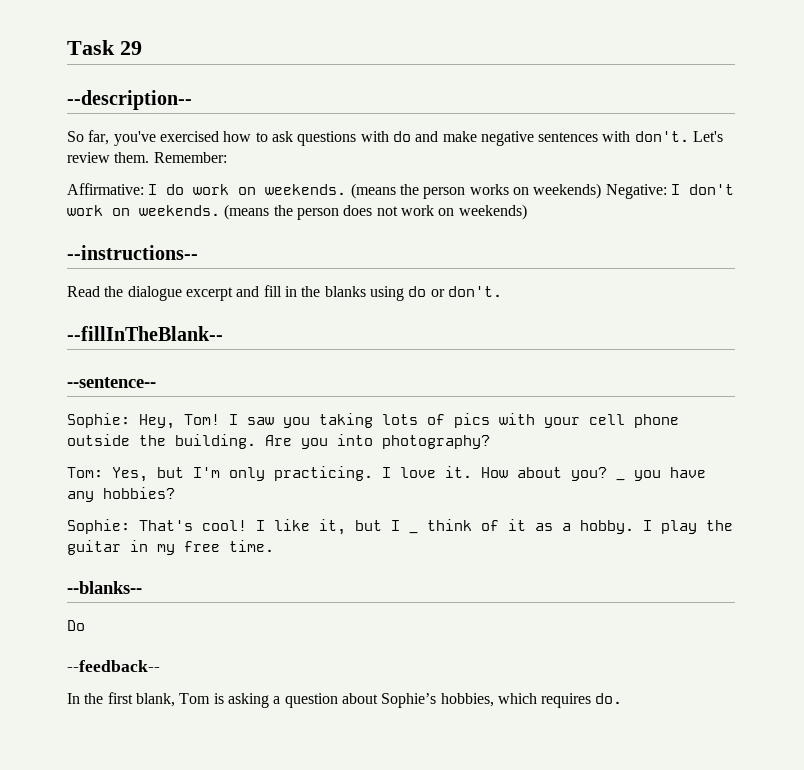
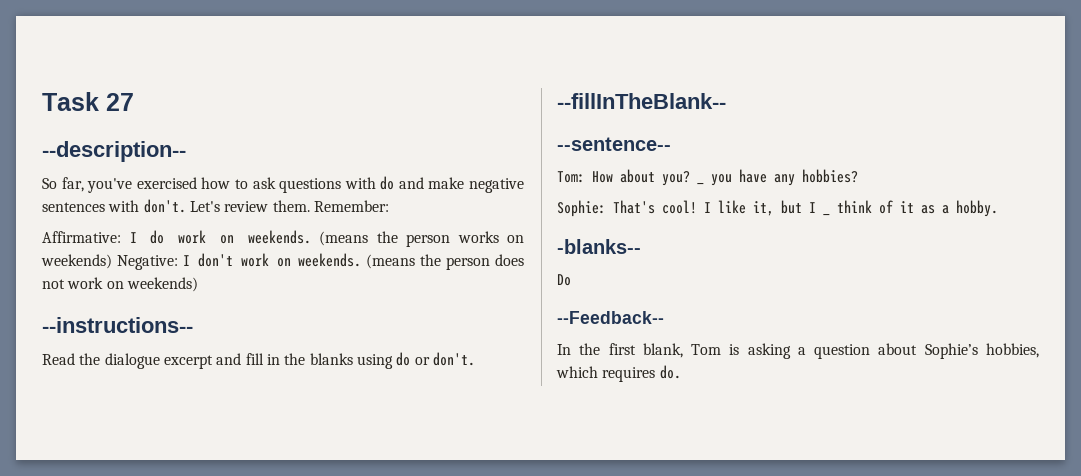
[120,41,142,55] 29 -> [106,93,134,111] 27
[67,413,679,429] [67,434,490,449] [67,466,472,482] Sophie: Hey, Tom! I saw you taking lots of pics with your cell phone outside the building. Are you into photography? // Tom: Yes, but I'm only practicing. I love it. -> [557,171,585,183] Tom:
[643,520,733,534] [67,540,274,555] [67,581,142,594] I play the guitar in my free time. // --blanks-- -> [557,239,641,254] // -blanks--
[67,660,160,672] --feedback-- -> [557,311,664,324] --Feedback--

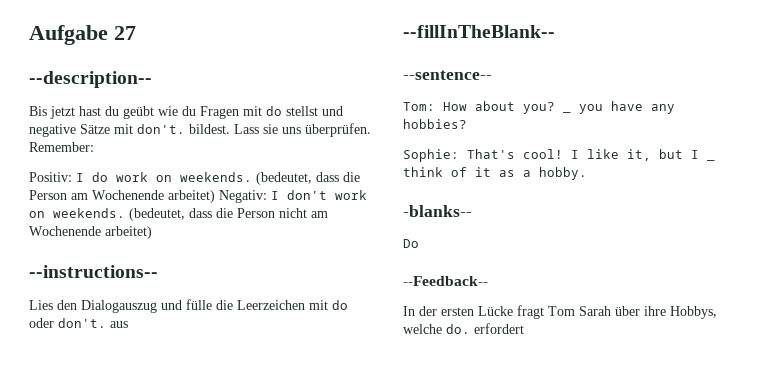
[42,92,99,111] Task -> [29,25,108,45] Aufgabe
[42,176,524,193] [42,199,310,213] So far, you've exercised how to ask questions with do and make negative sentences with don't. Let's review them. -> [29,106,343,119] [29,123,371,137] Bis jetzt hast du geübt wie du Fragen mit do stellst und negative Sätze mit don't. bildest. Lass sie uns überprüfen.
[42,231,121,243] Affirmative: -> [29,172,72,182] Positiv:
[319,231,524,247] [41,254,178,270] (means the person works on weekends) Negative: -> [256,172,360,185] [29,190,267,203] (bedeutet, dass die Person am Wochenende arbeitet) Negativ:
[366,254,524,270] [42,277,198,292] [42,317,193,333] [42,352,475,369] (means the person does not work on weekends) // --instructions-- // Read the dialogue excerpt and fill in the blanks using do or don't. -> [129,208,328,221] [29,226,152,239] [29,265,158,278] [29,299,348,313] [29,318,128,328] (bedeutet, dass die Person nicht am Wochenende arbeitet) // --instructions-- // Lies den Dialogauszug und fülle die Leerzeichen mit do oder don't. aus
[579,343,1039,359] [556,365,681,382] the first blank, Tom is asking a question about Sophie’s hobbies, which requires do. -> [419,305,717,319] [403,323,524,334] der ersten Lücke fragt Tom Sarah über ihre Hobbys, welche do. erfordert

